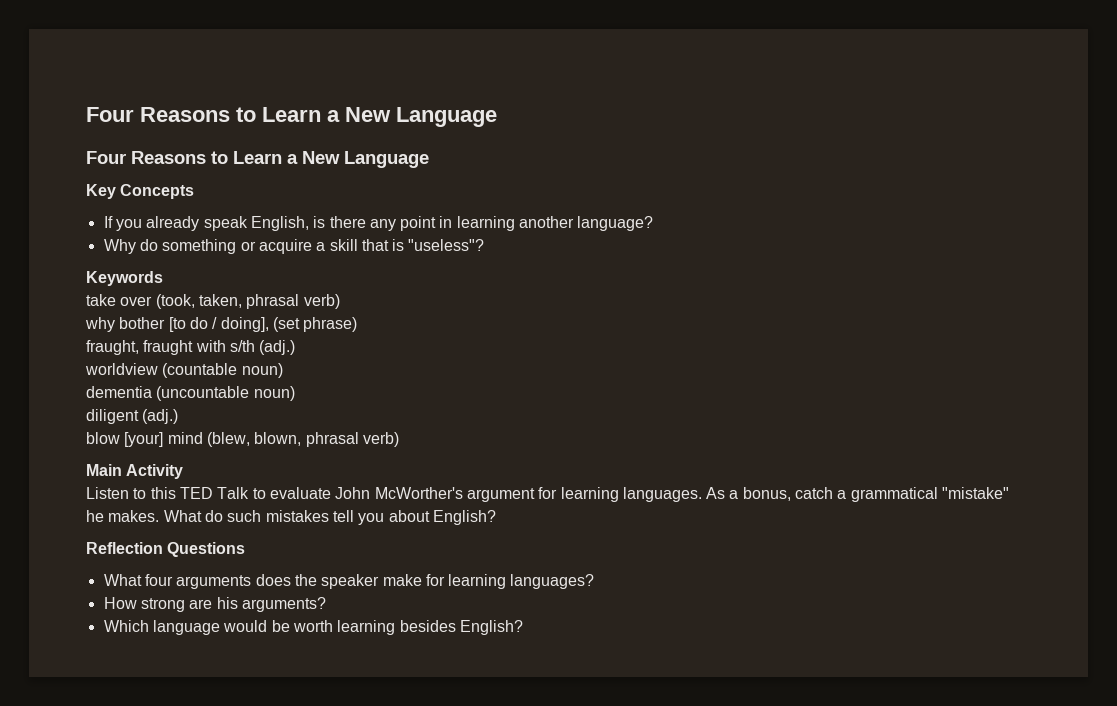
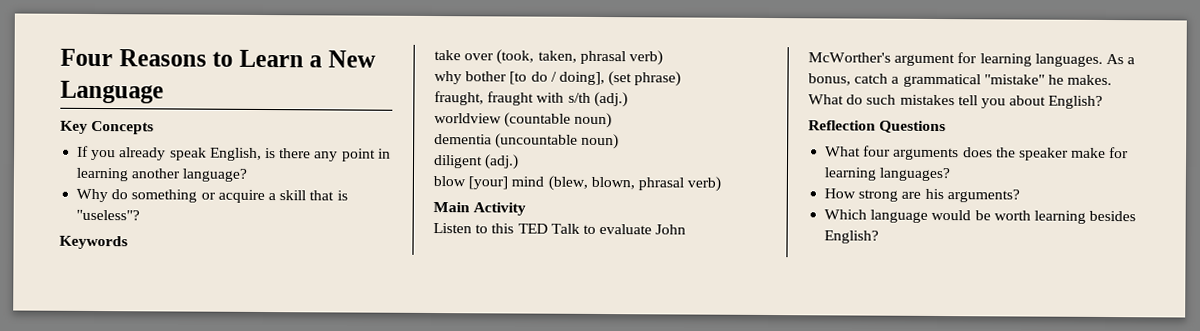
[86,107,497,127] [86,151,429,168] Four Reasons to Learn a New Language // Four Reasons to Learn a New Language -> [60,48,377,68] [60,80,164,104] Four Reasons to Learn a New Language

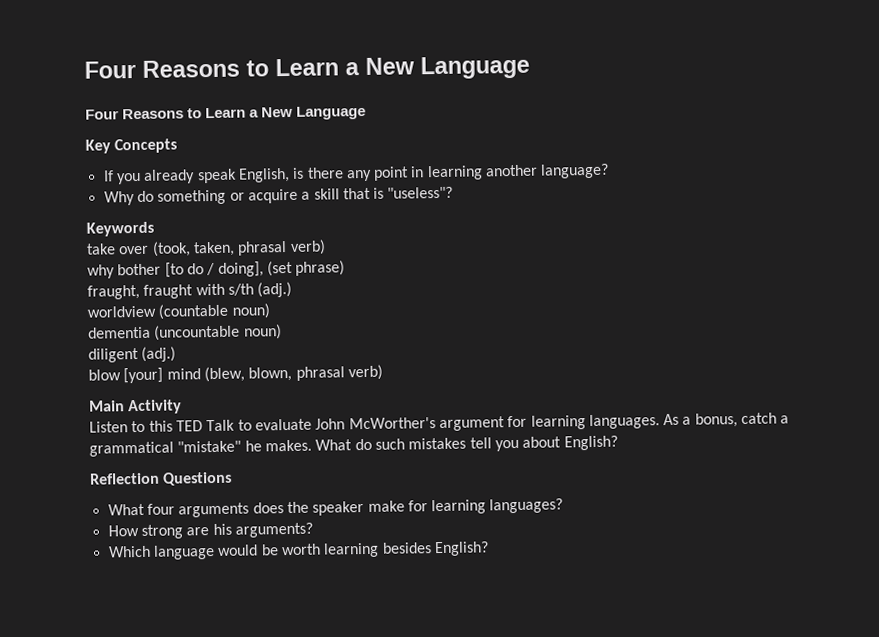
[60,48,377,68] [60,80,164,104] Four Reasons to Learn a New Language -> [84,55,530,80] [85,105,367,120] Four Reasons to Learn a New Language // Four Reasons to Learn a New Language

